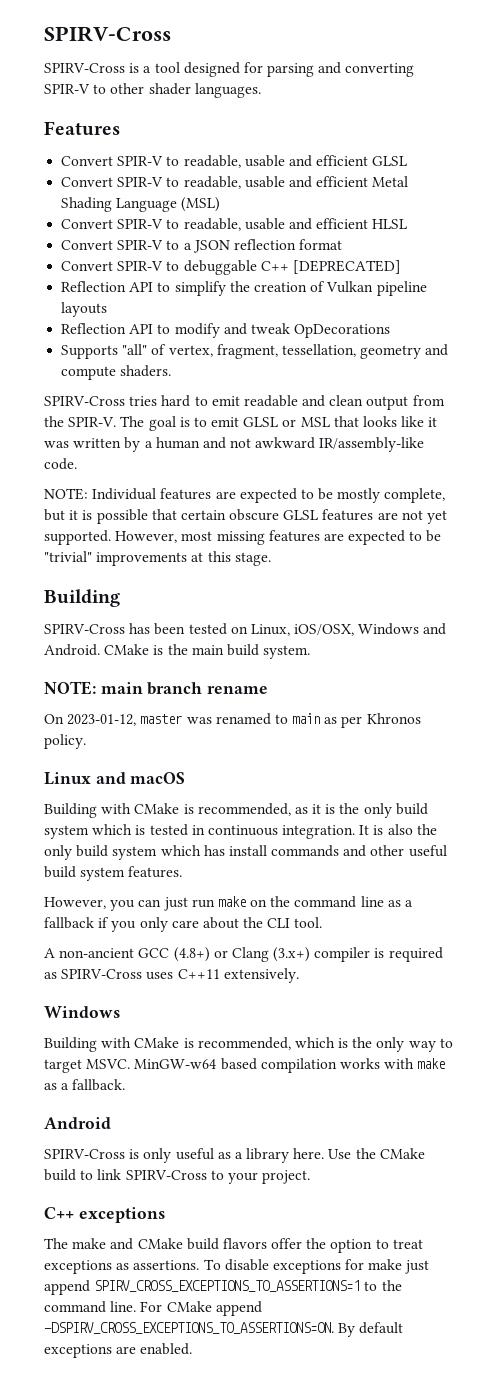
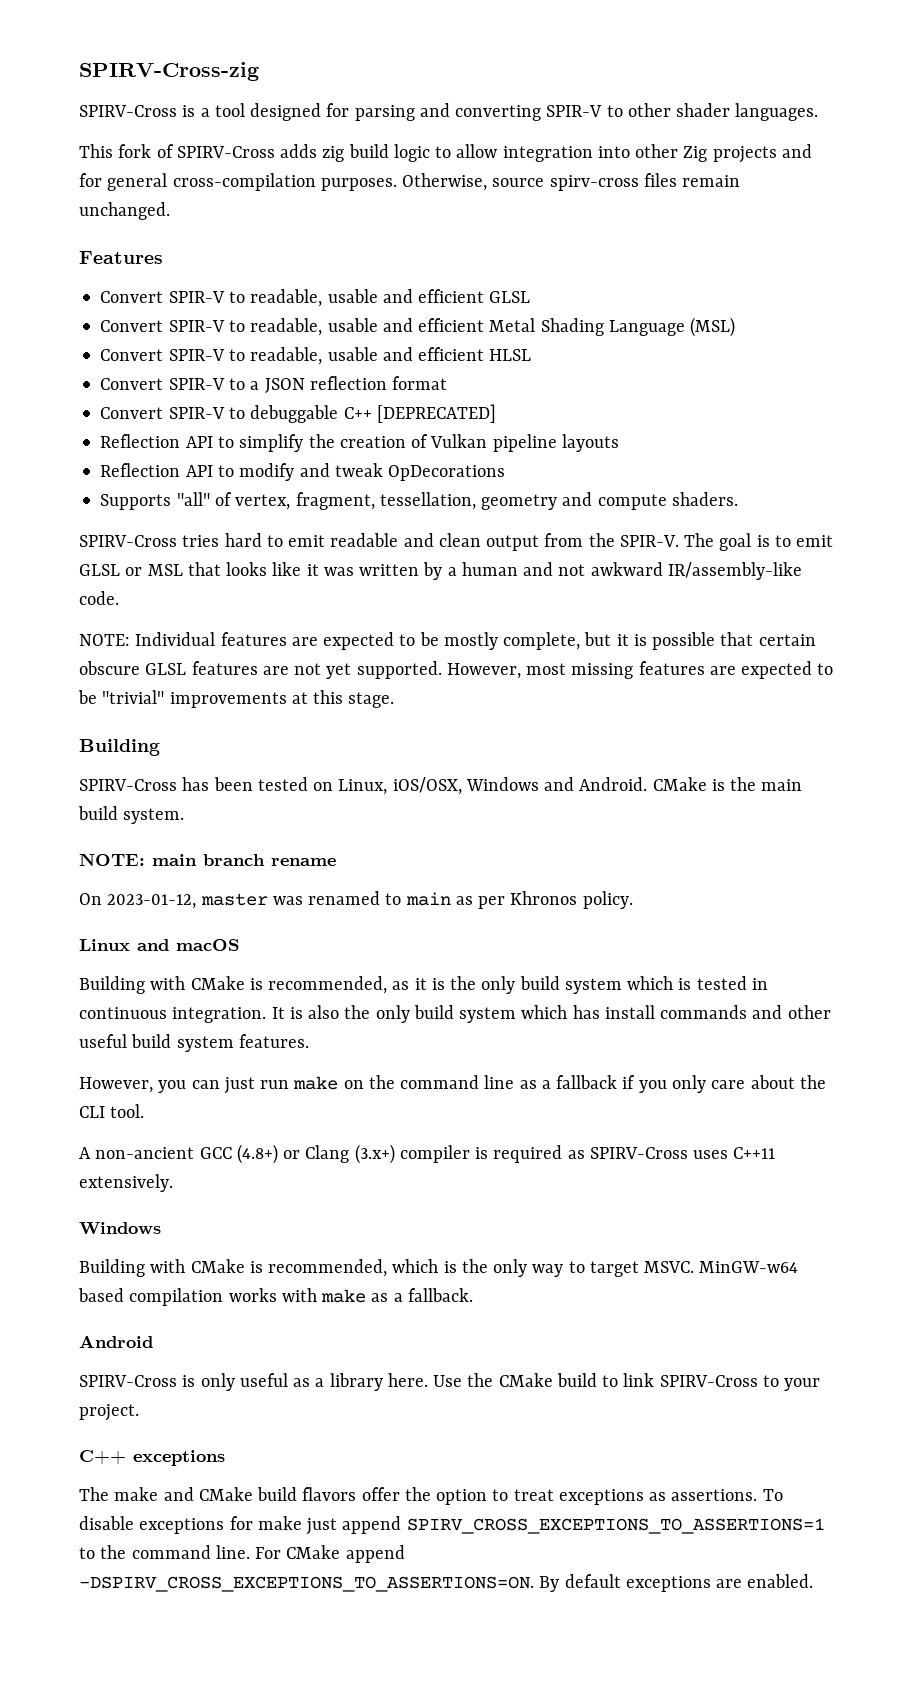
[44,26,171,42] SPIRV-Cross -> [79,62,259,81] SPIRV-Cross-zig
(261, 90) none -> [79,144,812,163] [79,173,741,191] [79,202,170,220] // This fork of SPIRV-Cross adds zig build logic to allow integration into other Zig projects and for general cross-compilation purposes. Otherwise, source spirv-cross files remain unchanged.

